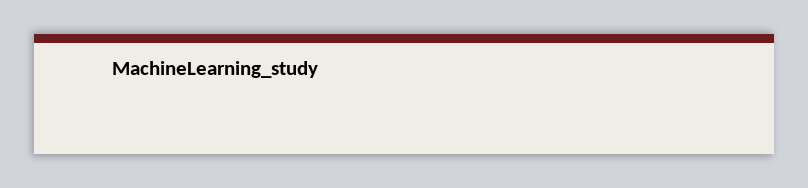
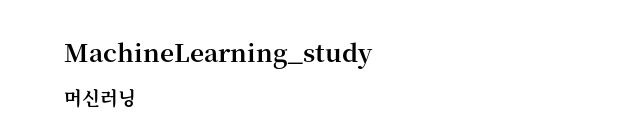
(318, 69) none -> [64,88,136,108] // 머신러닝

